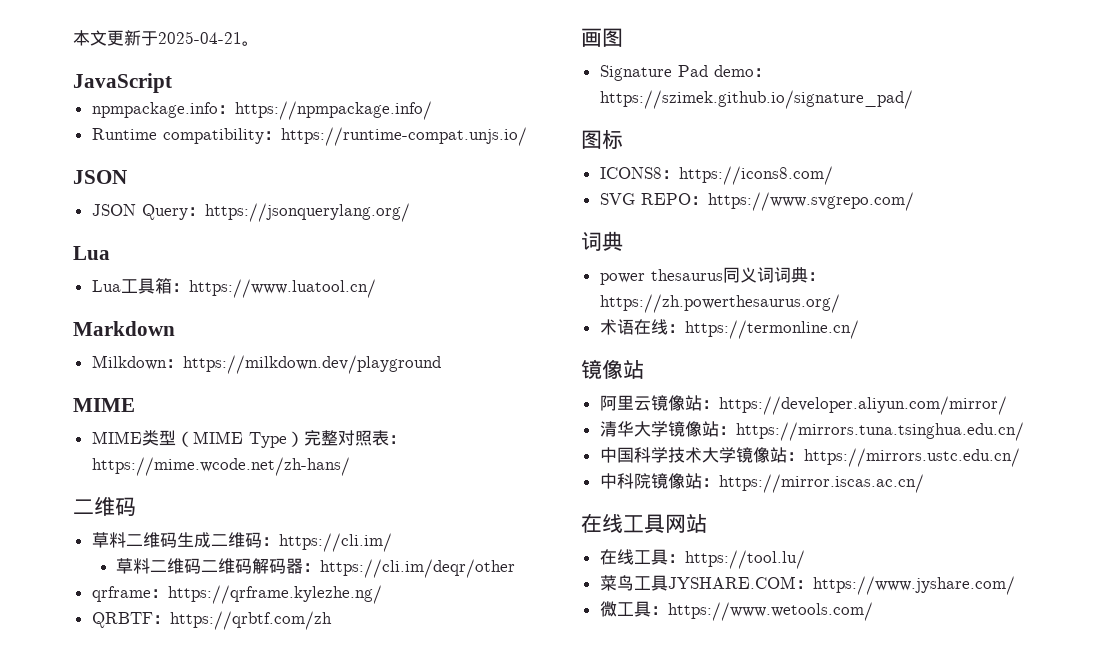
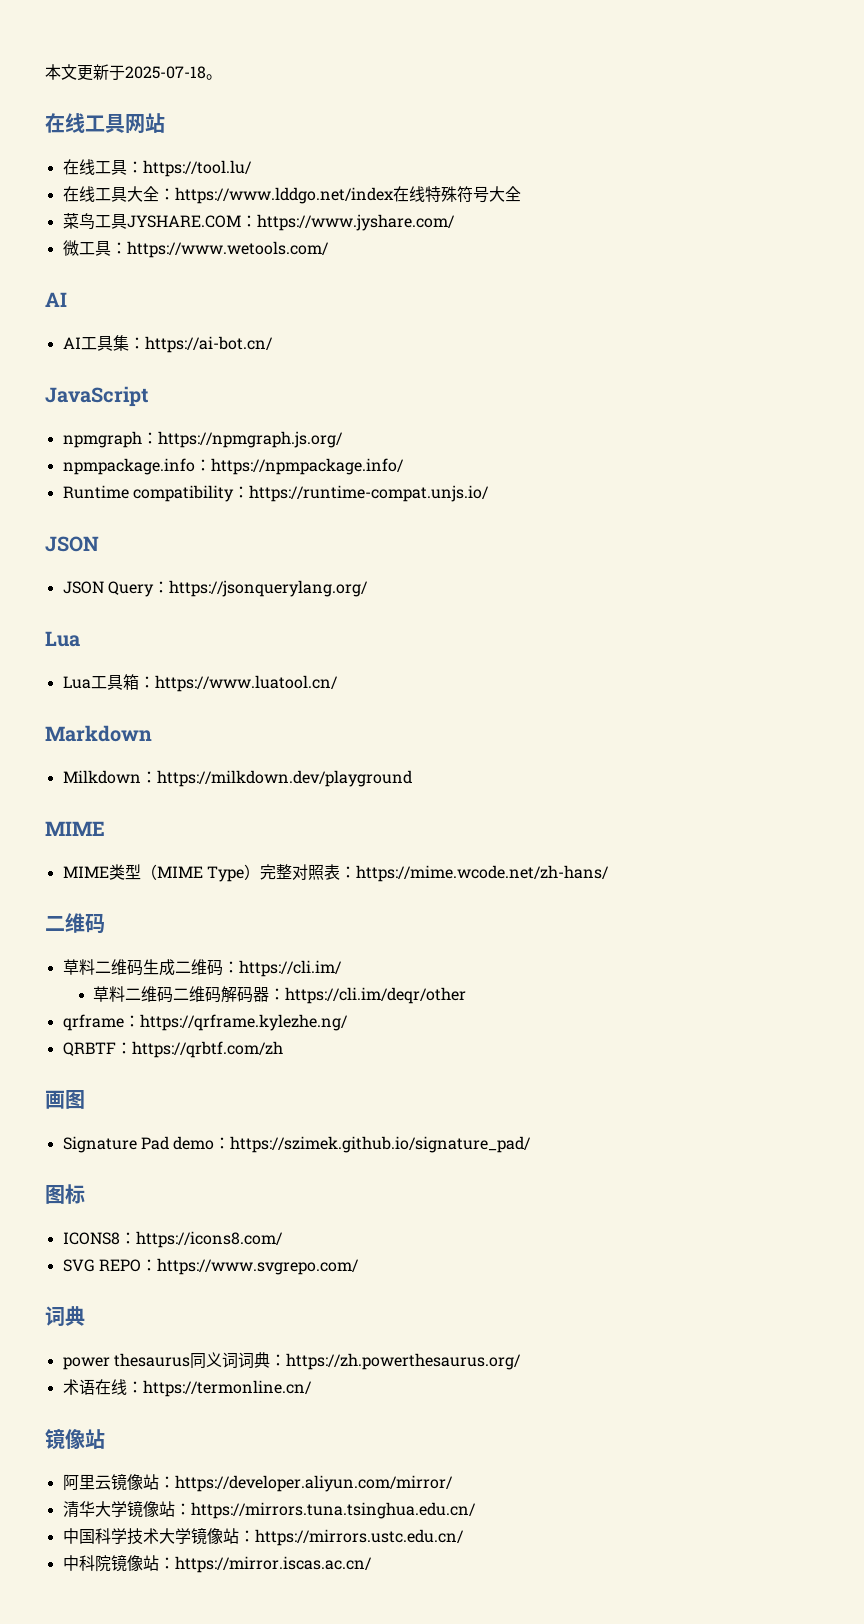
[158,31,242,44] 2025-04-21 -> [125,66,206,79] 2025-07-18
(259, 43) none -> [45,113,165,134] [62,159,252,177] [62,186,521,204] [62,213,455,231] [62,240,329,258] [45,292,67,307] [62,335,273,353] // 在线工具网站 // 在线工具：https://tool.lu/ // 在线工具大全：https://www.lddgo.net/index在线特殊符号大全 // 菜鸟工具JYSHARE.COM：https://www.jyshare.com/ // 微工具：https://www.wetools.com/ // AI // AI工具集：https://ai-bot.cn/
(172, 83) none -> [62,431,343,448] // npmgraph：https://npmgraph.js.org/
[581,513,707,534] [599,549,805,569] [599,575,1015,595] [599,601,873,621] // 在线工具网站 // 在线工具：https://tool.lu/ // 菜鸟工具JYSHARE.COM：https://www.jyshare.com/ // 微工具：https://www.wetools.com/ -> (372, 1564) none

